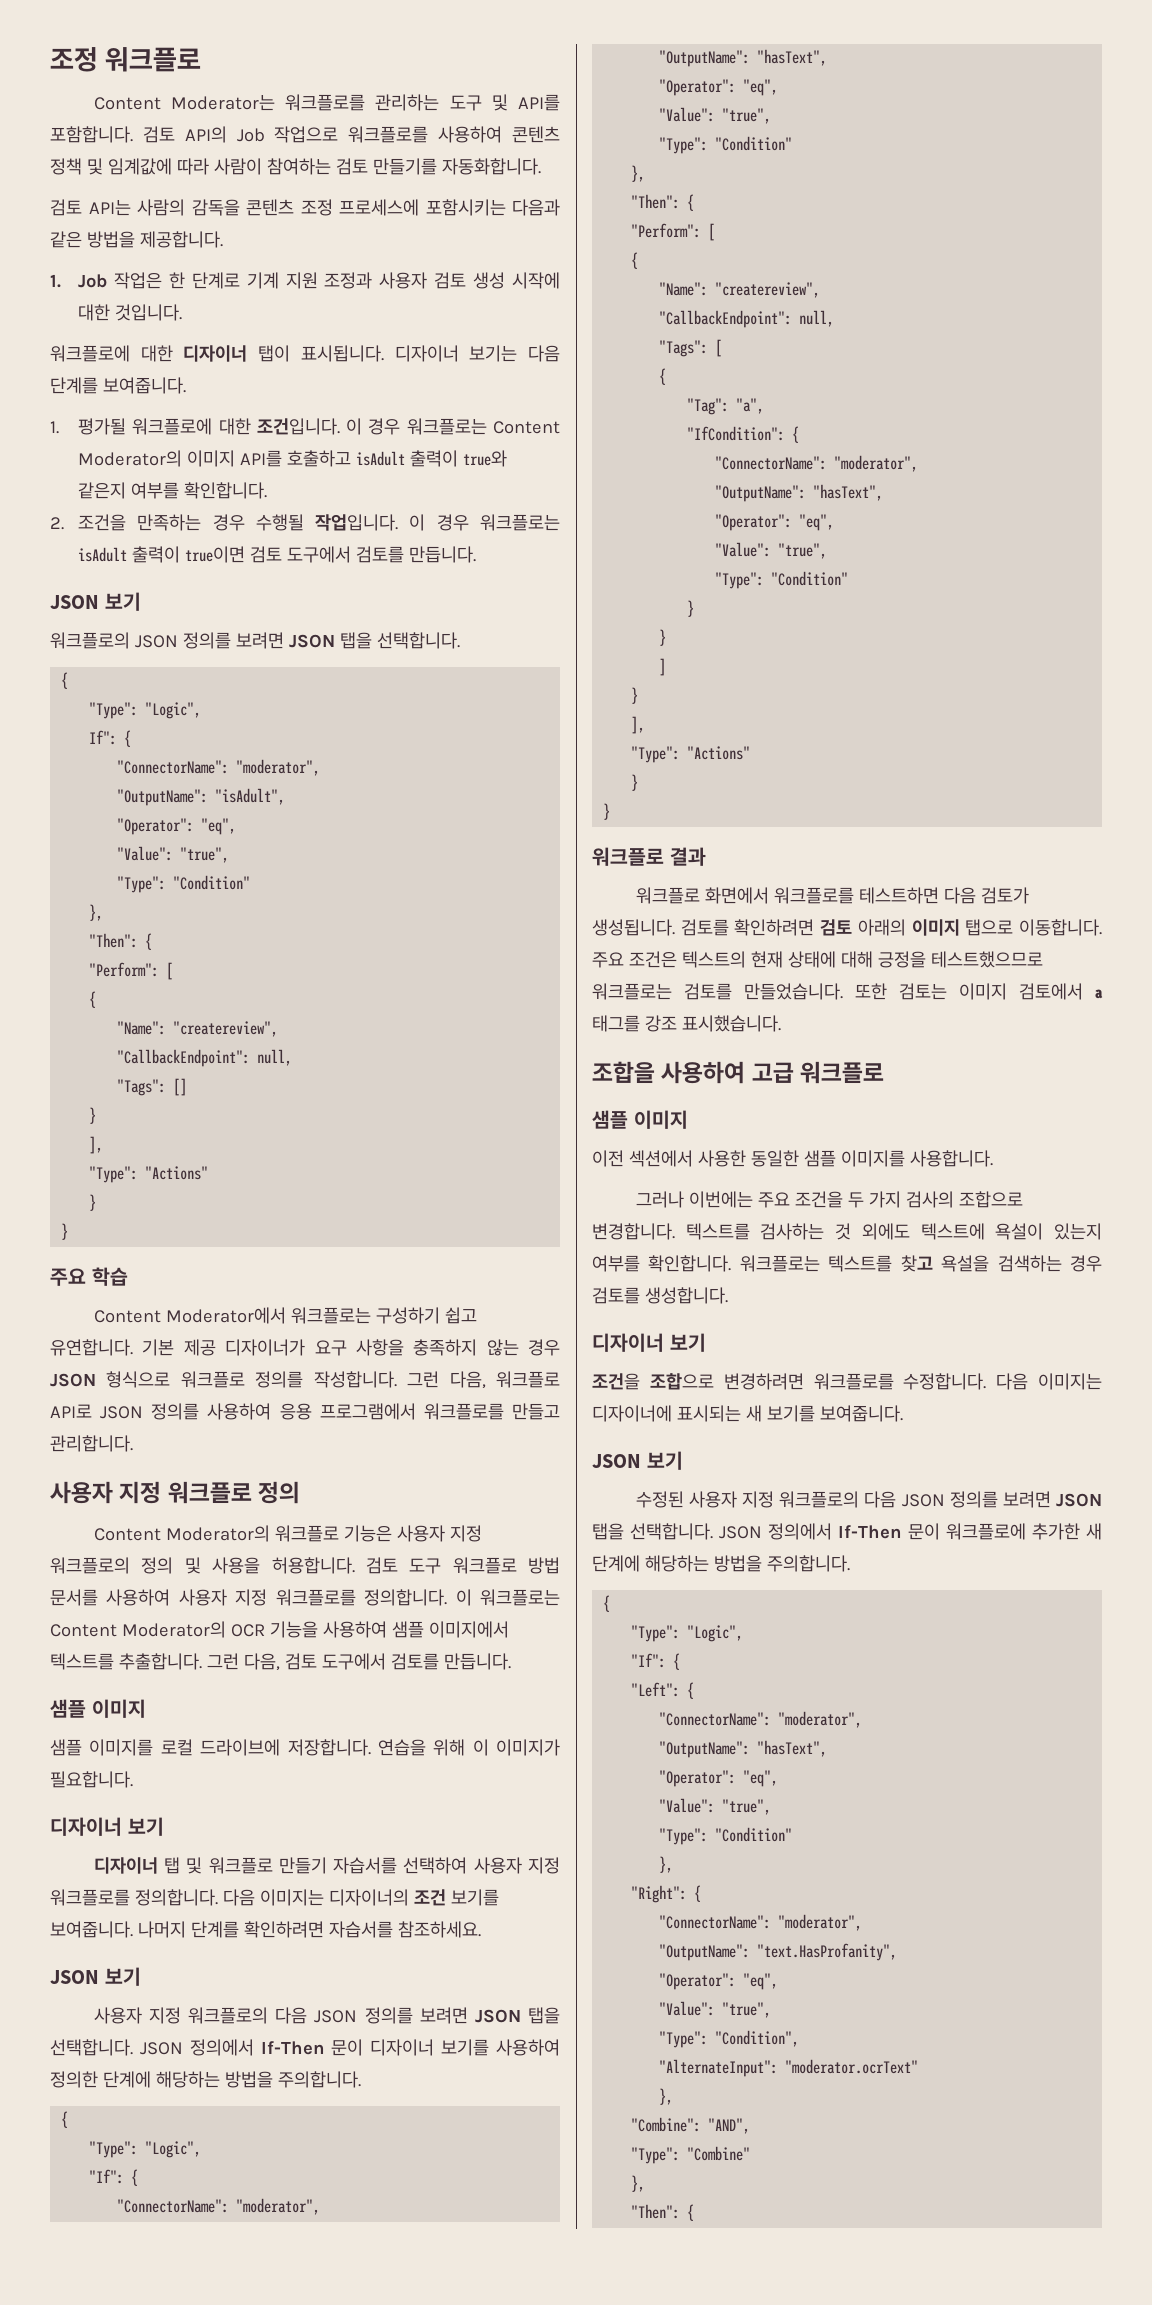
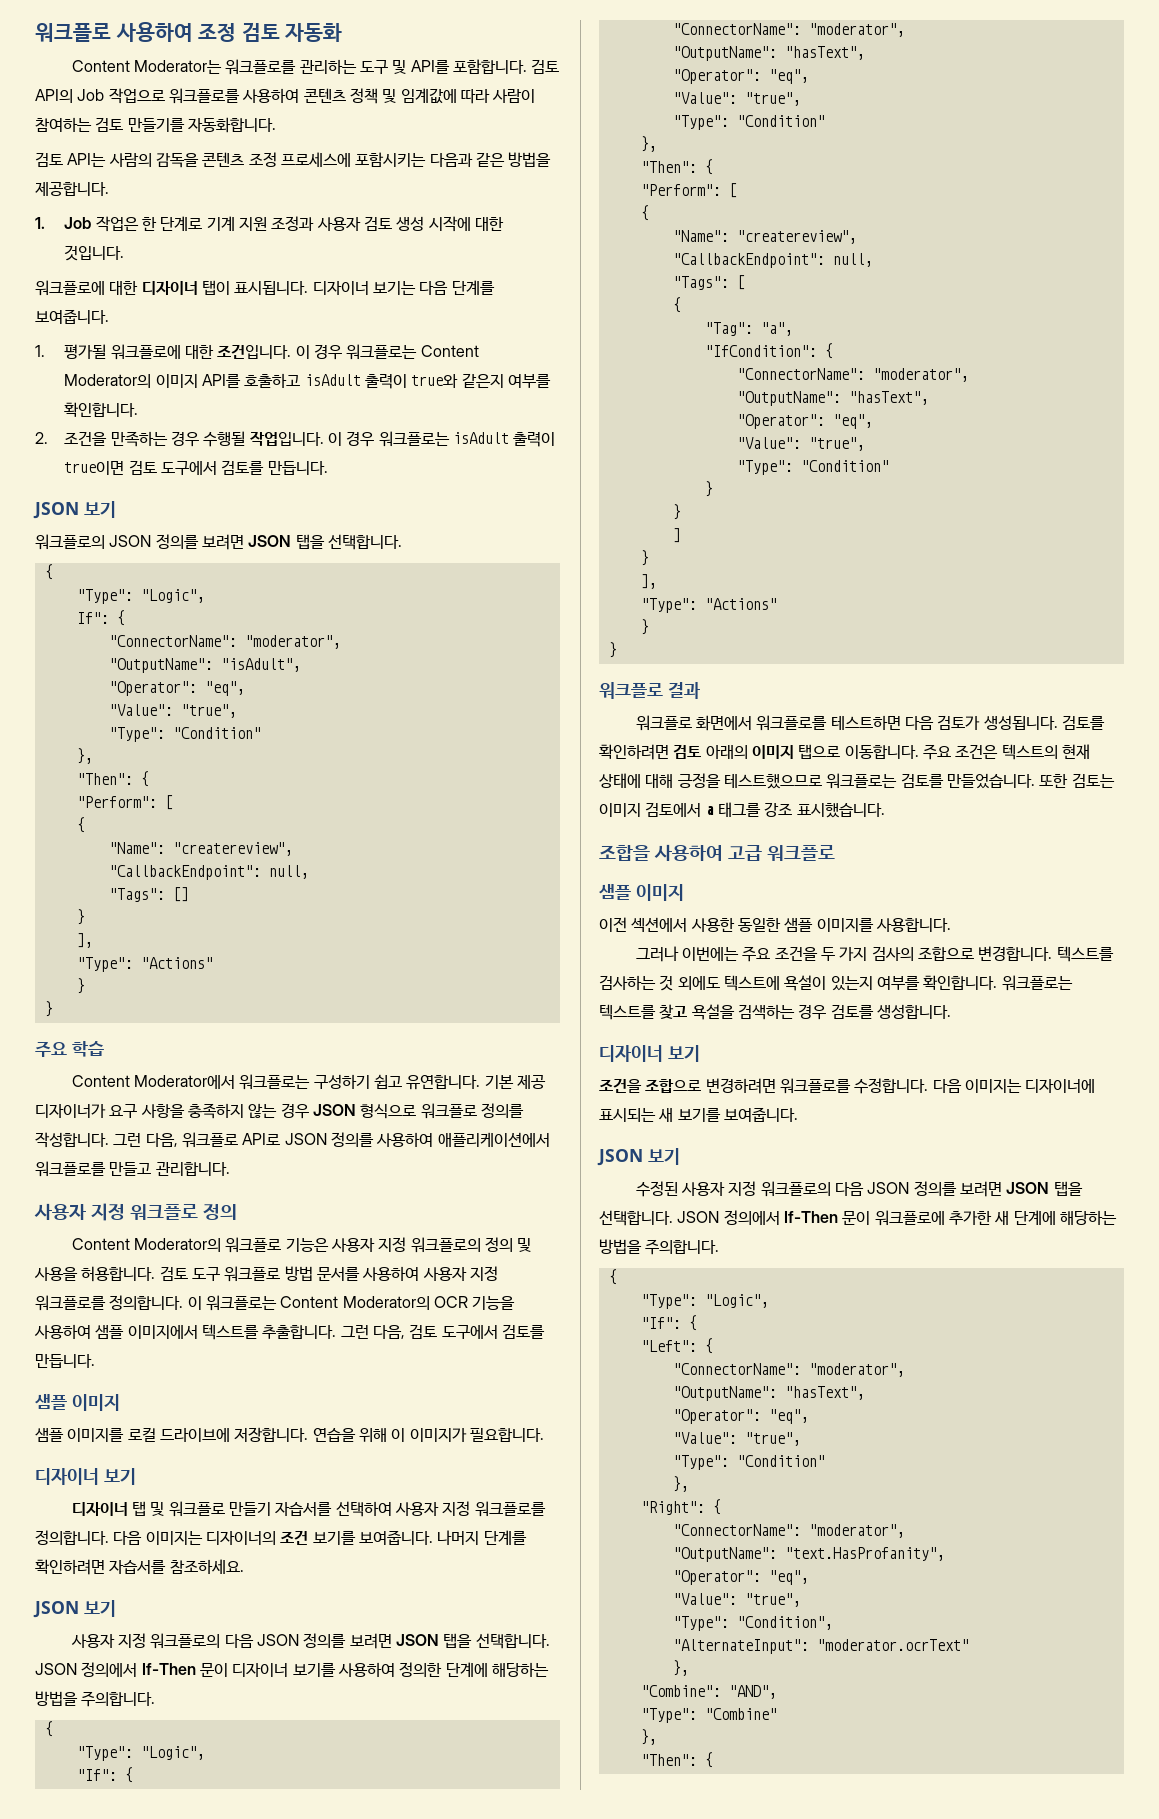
[50,47,202,72] 조정 워크플로 -> [35,22,343,42] 워크플로 사용하여 조정 검토 자동화
[279,1403,416,1420] 응용 프로그램에서 -> [437,1132,550,1147] 애플리케이션에서

